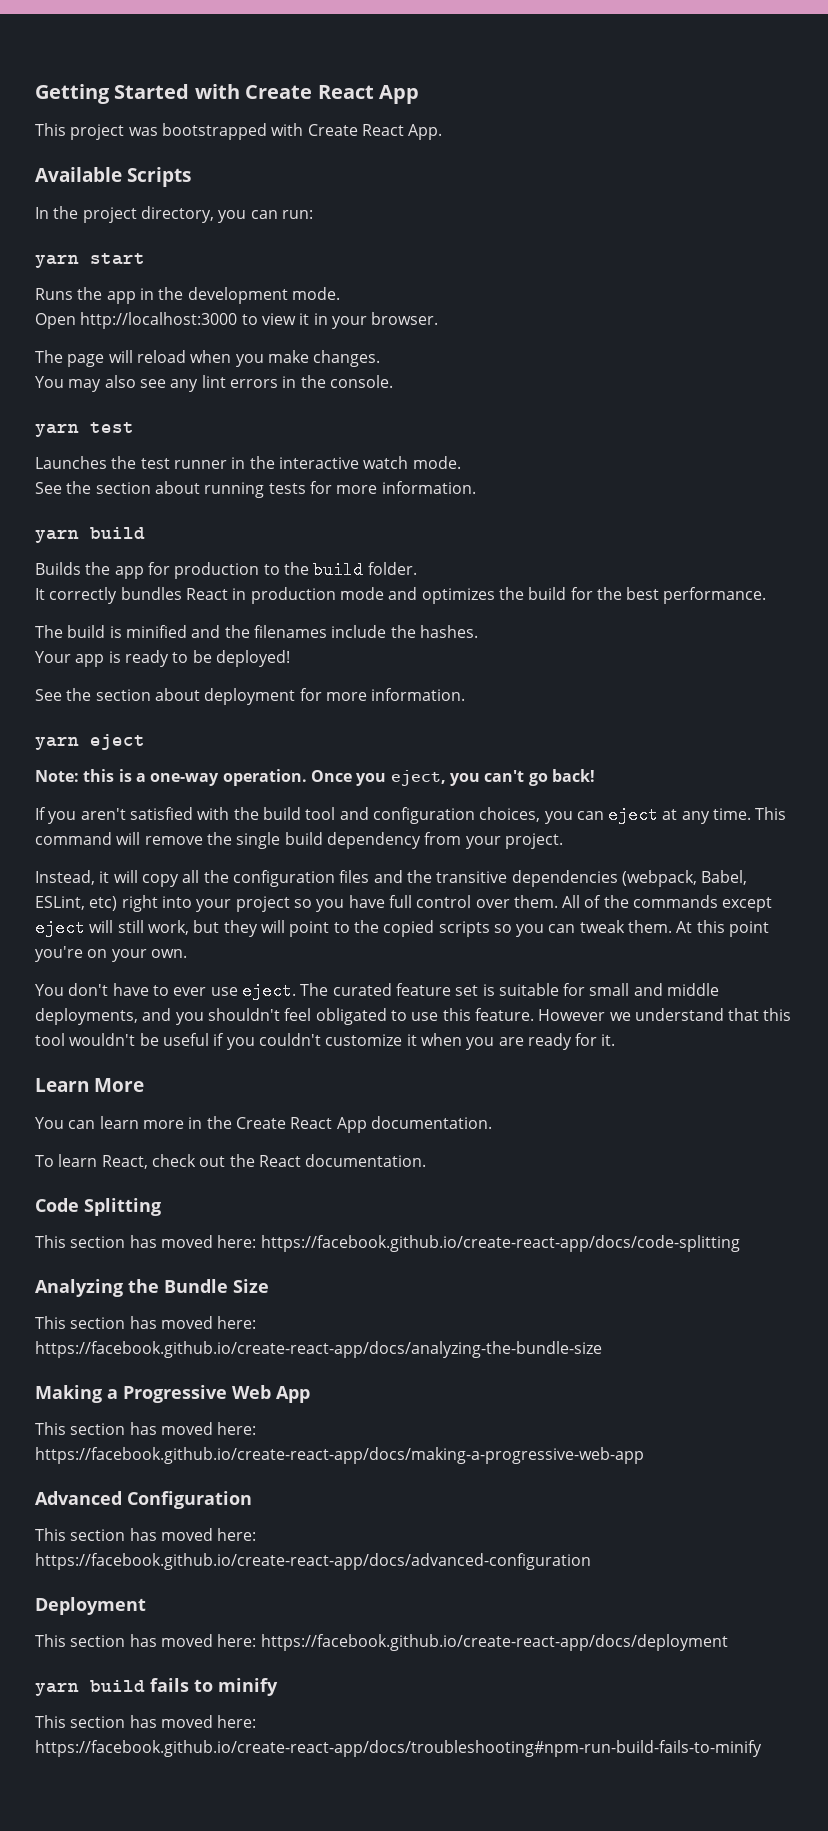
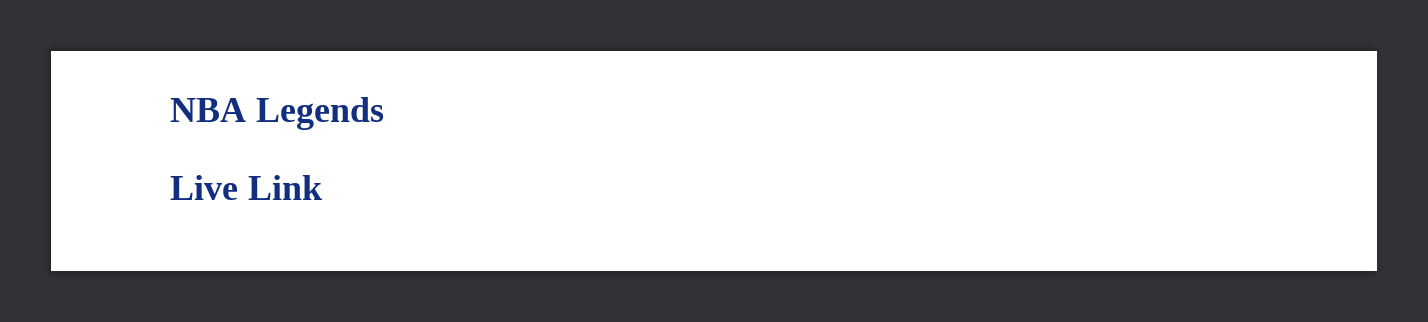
[35,84,419,104] [35,123,443,140] [35,167,191,187] [35,206,313,223] [35,253,145,268] [35,287,340,304] [35,312,439,329] [35,350,381,367] [35,375,393,392] [35,422,134,437] [35,456,461,469] [35,481,476,498] [35,527,145,543] [35,561,417,579] [35,587,767,604] [35,625,478,638] [35,650,290,667] [35,688,466,705] [35,734,145,750] [35,769,595,786] [35,806,787,824] [35,832,563,849] [35,870,748,887] [35,895,773,912] [35,919,770,937] [35,946,187,962] [35,982,720,1000] [35,1008,792,1025] [35,1033,616,1050] [35,1078,144,1092] [35,1116,492,1133] [35,1154,427,1169] [35,1198,161,1216] [35,1235,740,1252] [35,1279,269,1297] [35,1316,257,1329] [35,1341,602,1358] [35,1385,310,1403] [35,1422,257,1435] [35,1447,644,1464] [35,1491,252,1509] [35,1528,257,1541] [35,1553,591,1570] [35,1597,146,1615] [35,1634,728,1651] [35,1678,278,1696] [35,1715,257,1728] [35,1740,762,1757] Getting Started with Create React App // This project was bootstrapped with Create React App. // Available Scripts // In the project directory, you can run: // yarn start // Runs the app in the development mode. // Open http://localhost:3000 to view it in your browser. // The page will reload when you make changes. // You may also see any lint errors in the console. // yarn test // Launches the test runner in the interactive watch mode. // See the section about running tests for more information. // yarn build // Builds the app for production to the build folder. // It correctly bundles React in production mode and optimizes the build for the best performance. // The build is minified and the filenames include the hashes. // Your app is ready to be deployed! // See the section about deployment for more information. // yarn eject // Note: this is a one-way operation. Once you eject, you can't go back! // If you aren't satisfied with the build tool and configuration choices, you can eject at any time. This command will remove the single build dependency from your project. // Instead, it will copy all the configuration files and the transitive dependencies (webpack, Babel, ESLint, etc) right into your project so you have full control over them. All of the commands except eject will still work, but they will point to the copied scripts so you can tweak them. At this point you're on your own. // You don't have to ever use eject. The curated feature set is suitable for small and middle deployments, and you shouldn't feel obligated to use this feature. However we understand that this tool wouldn't be useful if you couldn't customize it when you are ready for it. // Learn More // You can learn more in the Create React App documentation. // To learn React, check out the React documentation. // Code Splitting // This section has moved here: https://facebook.github.io/create-react-app/docs/code-splitting // Analyzing the Bundle Size // This section has moved here: https://facebook.github.io/create-react-app/docs/analyzing-the-bundle-size // Making a Progressive Web App // This section has moved here: https://facebook.github.io/create-react-app/docs/making-a-progressive-web-app // Advanced Configuration // This section has moved here: https://facebook.github.io/create-react-app/docs/advanced-configuration // Deployment // This section has moved here: https://facebook.github.io/create-react-app/docs/deployment // yarn build fails to minify // This section has moved here: https://facebook.github.io/create-react-app/docs/troubleshooting#npm-run-build-fails-to-minify -> [170,97,384,130] [170,175,322,200] NBA Legends // Live Link

